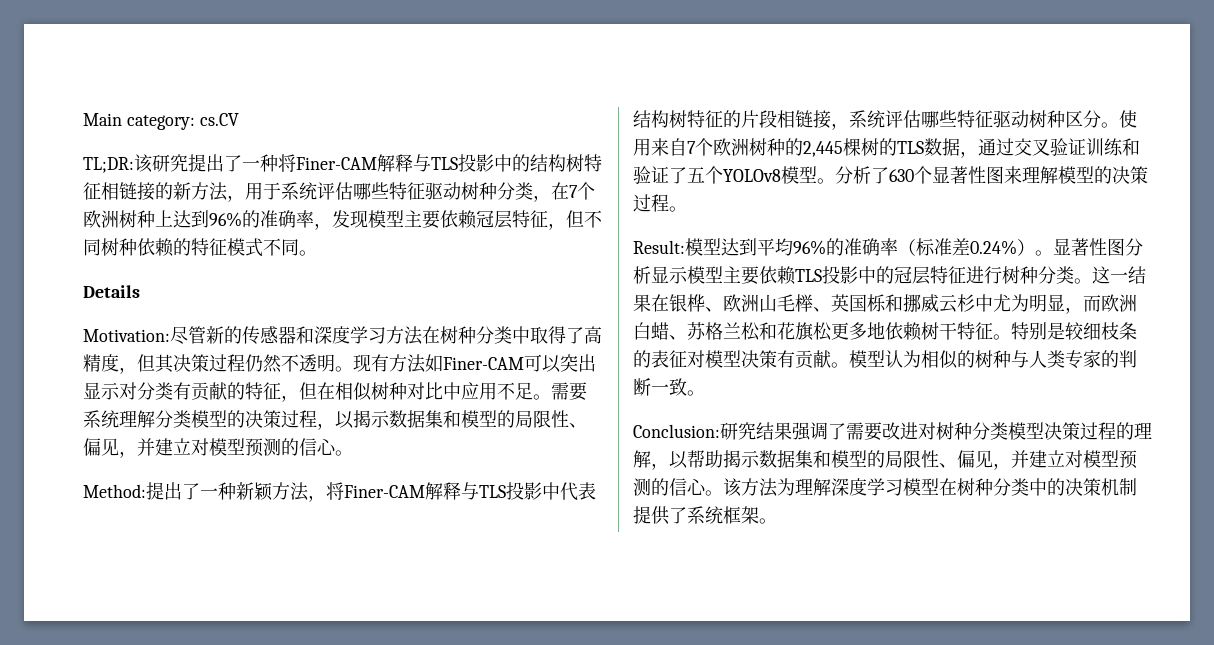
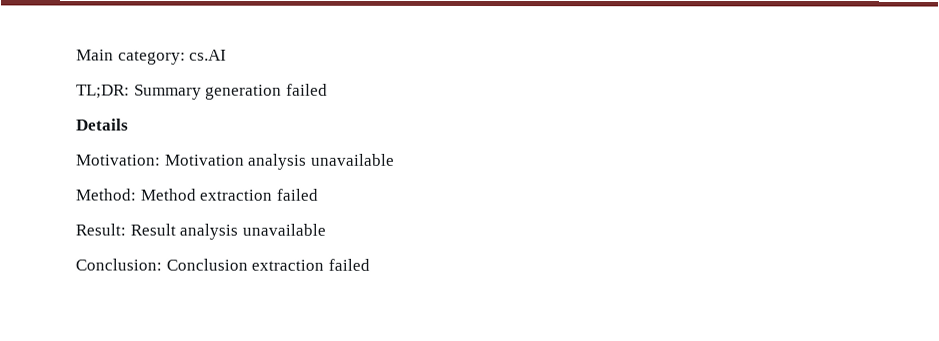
[199,113,239,126] cs.CV -> [189,49,228,61] cs.AI
[134,154,602,173] [83,182,595,202] [83,210,602,230] [83,238,317,257] [83,285,140,298] [83,326,602,345] [83,354,596,374] [83,382,587,402] [83,410,587,430] [83,438,353,458] [83,482,596,502] [633,110,1137,130] [633,138,1140,158] [633,166,1148,184] [633,194,687,212] [633,238,1143,256] [633,266,1146,285] [633,294,1137,314] [633,322,1137,341] [633,350,1137,369] [633,378,705,396] [633,422,1152,441] [633,450,1137,470] [633,478,1137,497] [633,506,777,525] 该研究提出了一种将Finer-CAM解释与TLS投影中的结构树特征相链接的新方法，用于系统评估哪些特征驱动树种分类，在7个欧洲树种上达到96%的准确率，发现模型主要依赖冠层特征，但不同树种依赖的特征模式不同。 // Details // Motivation:尽管新的传感器和深度学习方法在树种分类中取得了高精度，但其决策过程仍然不透明。现有方法如Finer-CAM可以突出显示对分类有贡献的特征，但在相似树种对比中应用不足。需要系统理解分类模型的决策过程，以揭示数据集和模型的局限性、偏见，并建立对模型预测的信心。 // Method:提出了一种新颖方法，将Finer-CAM解释与TLS投影中代表结构树特征的片段相链接，系统评估哪些特征驱动树种区分。使用来自7个欧洲树种的2,445棵树的TLS数据，通过交叉验证训练和验证了五个YOLOv8模型。分析了630个显著性图来理解模型的决策过程。 // Result:模型达到平均96%的准确率（标准差0.24%）。显著性图分析显示模型主要依赖TLS投影中的冠层特征进行树种分类。这一结果在银桦、欧洲山毛榉、英国栎和挪威云杉中尤为明显，而欧洲白蜡、苏格兰松和花旗松更多地依赖树干特征。特别是较细枝条的表征对模型决策有贡献。模型认为相似的树种与人类专家的判断一致。 // Conclusion:研究结果强调了需要改进对树种分类模型决策过程的理解，以帮助揭示数据集和模型的局限性、偏见，并建立对模型预测的信心。该方法为理解深度学习模型在树种分类中的决策机制提供了系统框架。 -> [133,83,328,100] [76,118,129,131] [76,153,395,170] [75,188,318,201] [75,223,326,240] [75,258,370,271] Summary generation failed // Details // Motivation: Motivation analysis unavailable // Method: Method extraction failed // Result: Result analysis unavailable // Conclusion: Conclusion extraction failed

